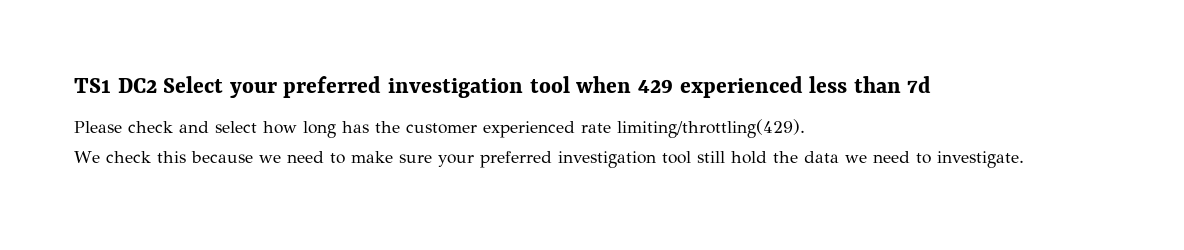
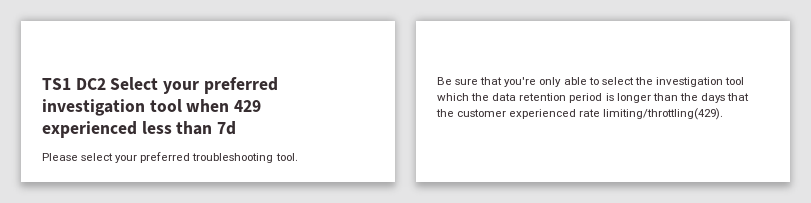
[128,121,369,138] check and select how long has -> [81,152,298,163] [437,77,745,87] [437,93,750,103] select your preferred troubleshooting tool. // Be sure that you're only able to select the investigation tool which the data retention period is longer than the days that
[74,151,1024,168] // We check this because we need to make sure your preferred investigation tool still hold the data we need to investigate. -> (724, 114) none

